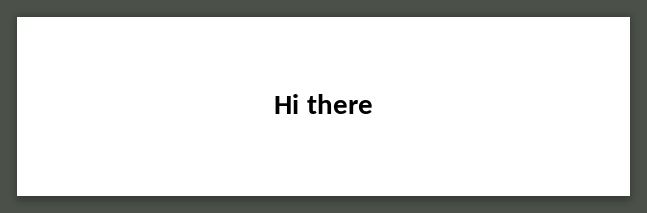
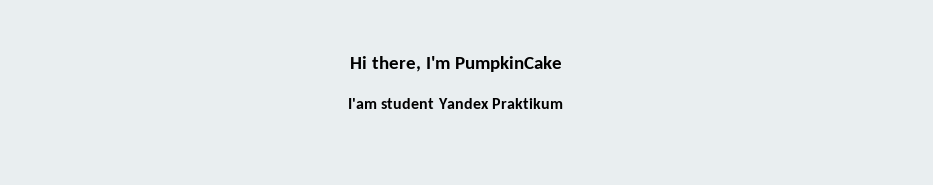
[306,94,373,114] there -> [371,56,562,72] [348,98,563,109] there, I'm PumpkinCake // I'am student Yandex Praktikum

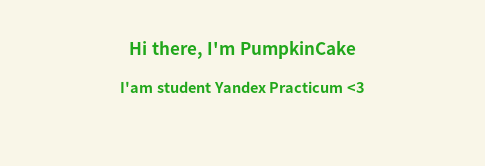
[491,98,563,109] Praktikum -> [269,81,366,93] Practicum <3

